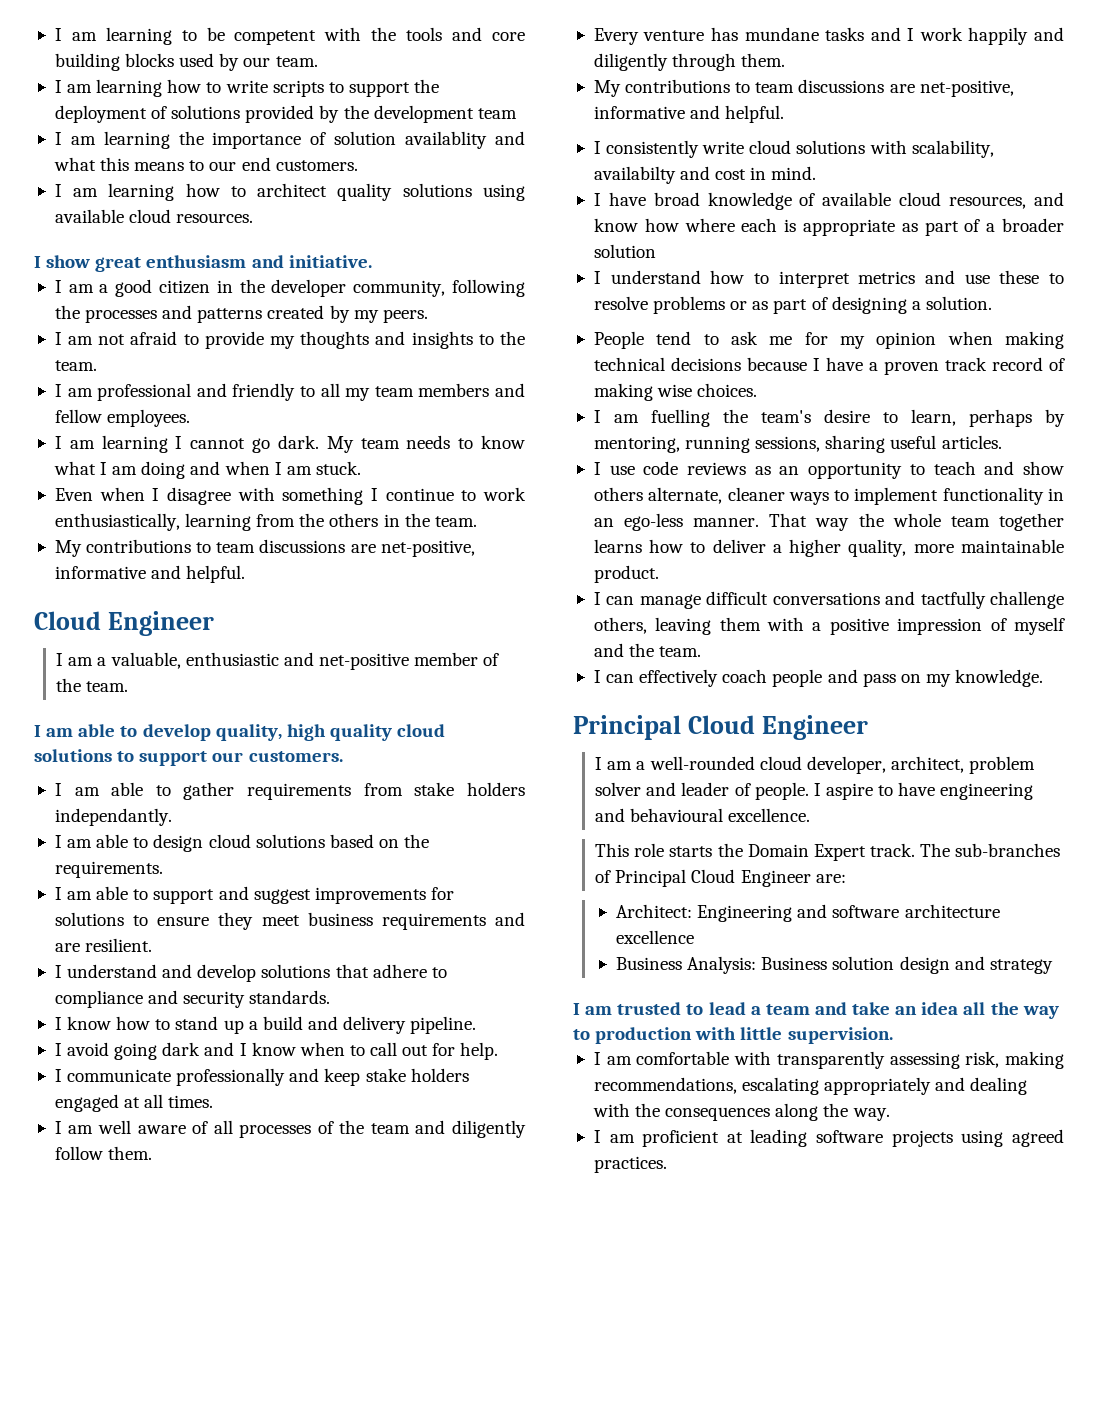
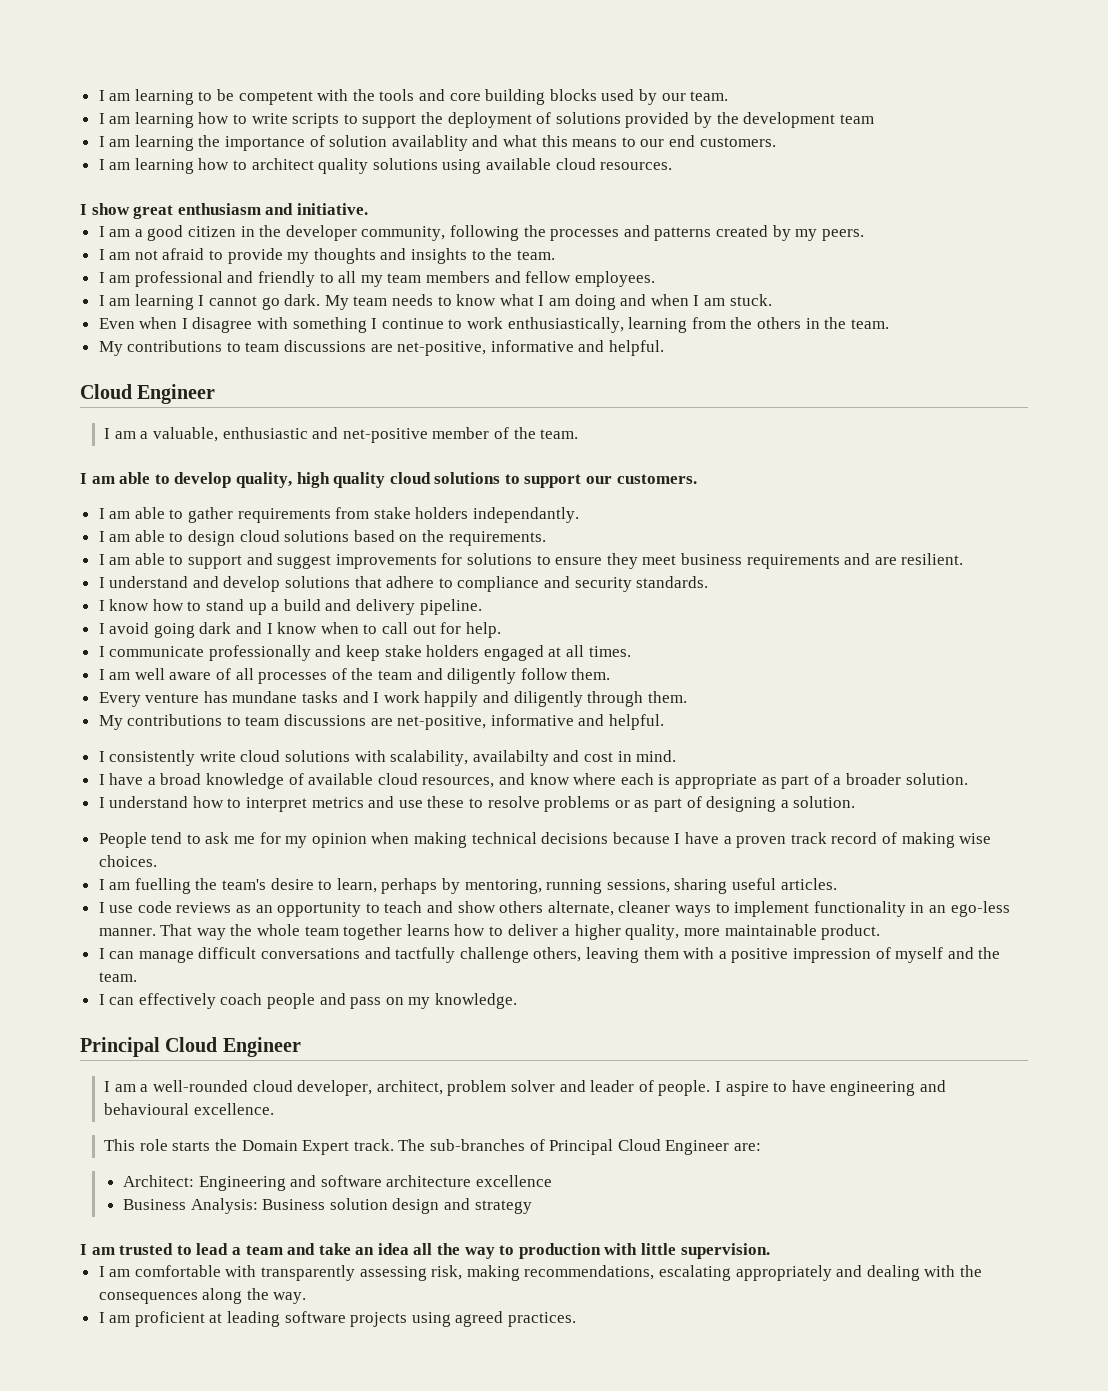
(646, 199) none -> [147,777,156,785] a
[644,218,679,232] how -> (570, 779) none
[593,244,656,258] solution -> [905,773,968,785] solution.

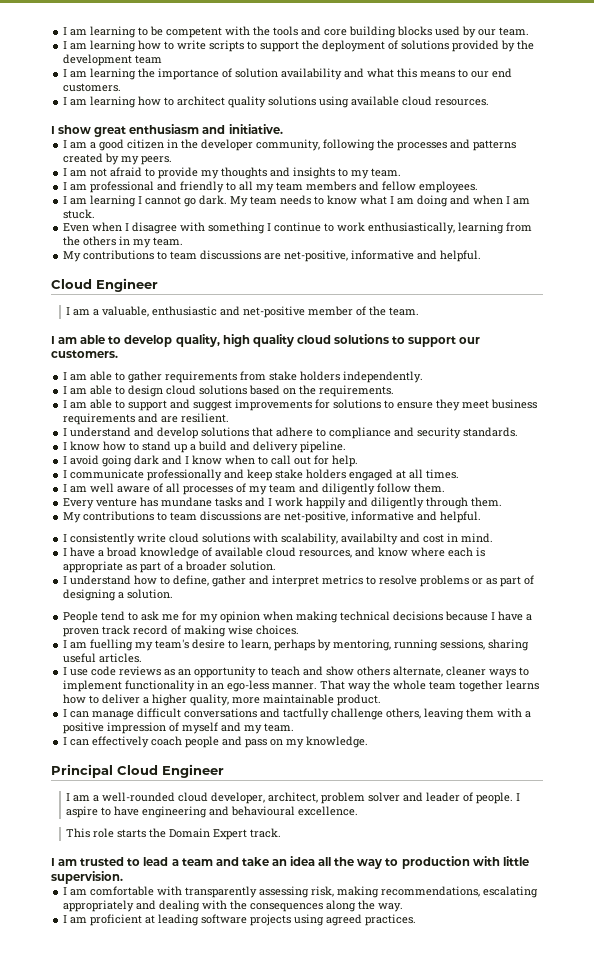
[391,135,468,151] availablity -> [281,68,343,80] availability
[490,248,513,260] the -> [351,170,370,179] my
[824,317,847,329] the -> [133,239,152,248] my
[473,507,580,523] independantly. -> [343,371,424,383] independently.
[351,668,374,680] the -> [249,486,268,495] my
[246,796,465,812] interpret metrics and use these -> [173,575,364,587] define, gather and interpret metrics
[195,878,218,890] the -> [135,642,154,651] my
[978,947,1001,959] the -> [244,725,263,734] my
[398,1139,761,1155] [122,1175,552,1191] [122,1198,532,1214] The sub-branches of Principal Cloud Engineer are: // Architect: Engineering and software architecture excellence // Business Analysis: Business solution design and strategy -> (282, 833) none

